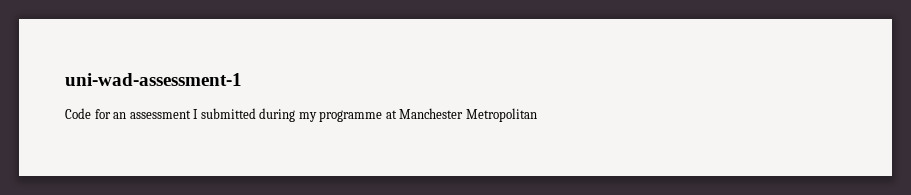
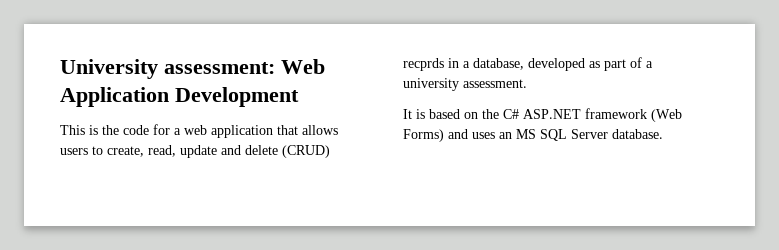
[65,73,242,86] [65,108,537,122] uni-wad-assessment-1 // Code for an assessment I submitted during my programme at Manchester Metropolitan -> [60,59,325,79] [60,87,299,107] [60,124,338,138] [60,145,330,158] [403,57,653,71] [403,78,527,91] [403,108,682,122] [403,129,663,142] University assessment: Web Application Development // This is the code for a web application that allows users to create, read, update and delete (CRUD) recprds in a database, developed as part of a university assessment. // It is based on the C# ASP.NET framework (Web Forms) and uses an MS SQL Server database.

